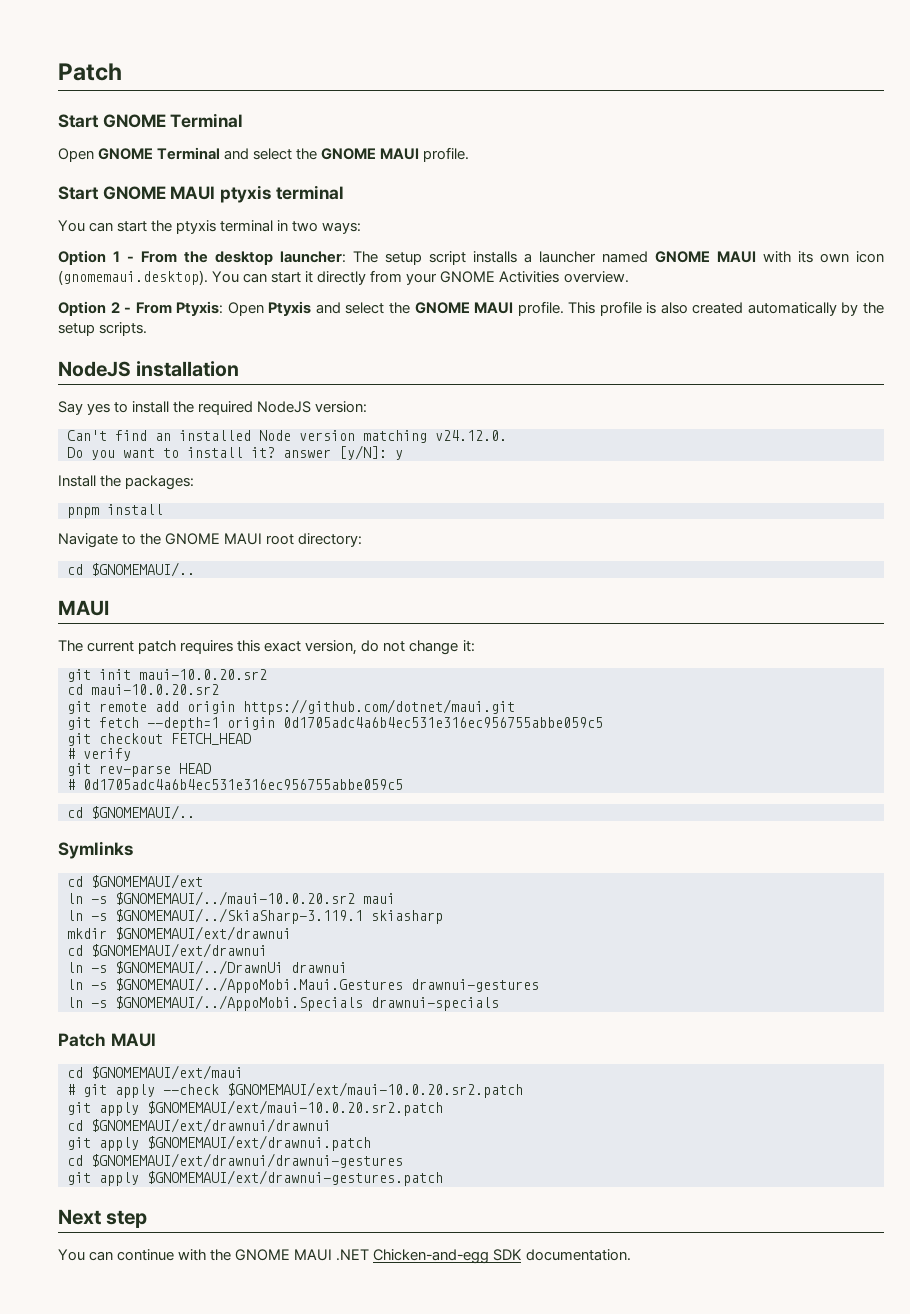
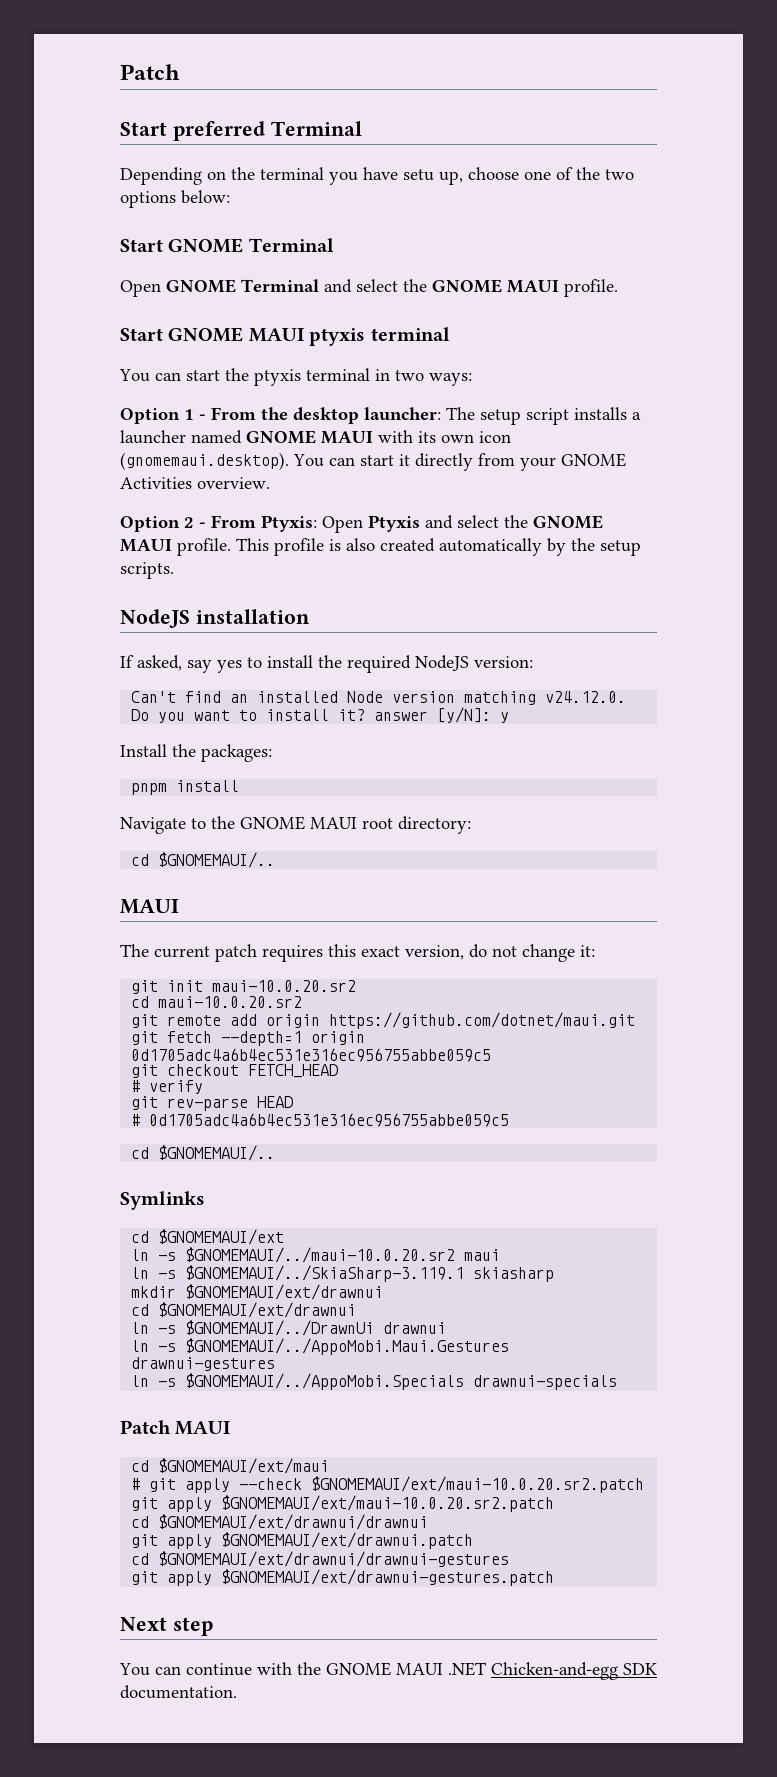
[58,63,122,81] Patch -> [120,64,180,80] [120,121,362,141] [120,167,634,185] [120,190,230,208] Patch // Start preferred Terminal // Depending on the terminal you have setu up, choose one of the two options below:
[58,401,83,415] Say -> [120,655,212,673] If asked, say

